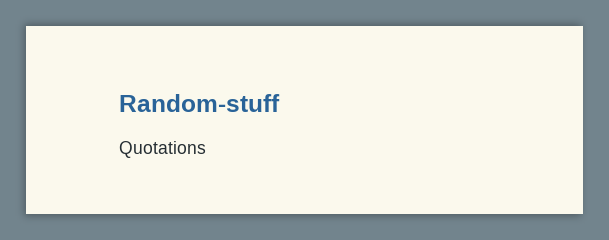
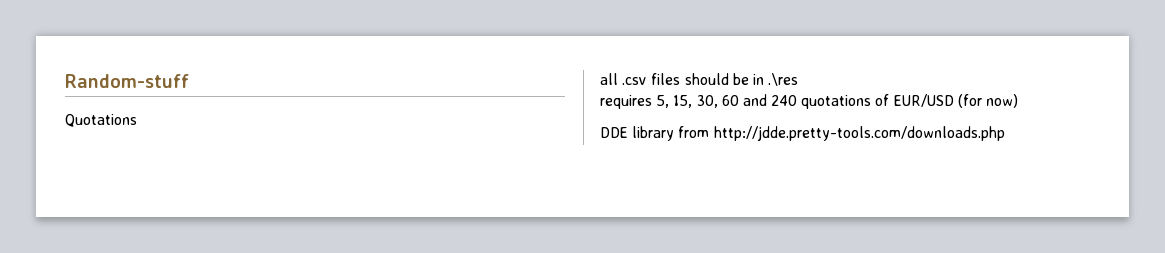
(206, 149) none -> [600,73,799,86] [600,94,1019,109] [600,126,1005,141] // all .csv files should be in .\res // requires 5, 15, 30, 60 and 240 quotations of EUR/USD (for now) // DDE library from http://jdde.pretty-tools.com/downloads.php

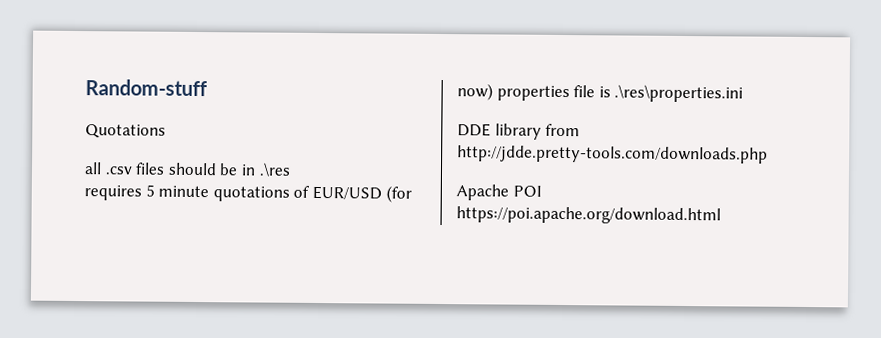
[656,94,798,108] 5, 15, 30, 60 and 240 -> [145,184,210,198] 5 minute
(1019, 101) none -> [496,84,744,103] properties file is .\res\properties.ini
(1005, 133) none -> [456,184,542,201] [456,206,721,225] // Apache POI https://poi.apache.org/download.html

